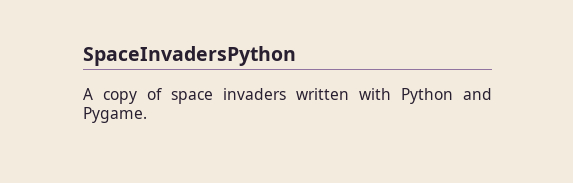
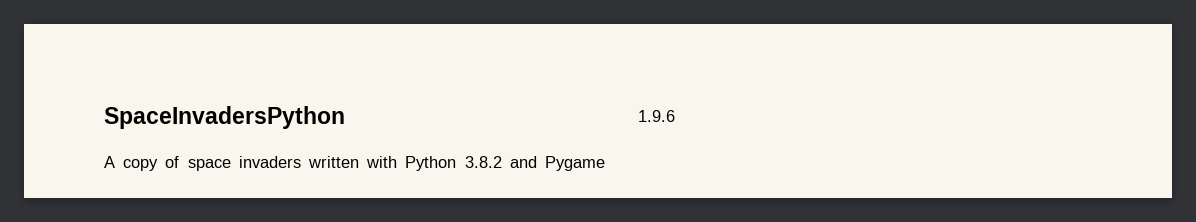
[463,88,492,100] [83,107,147,123] and Pygame. -> [464,156,605,171] [638,110,675,122] 3.8.2 and Pygame 1.9.6

